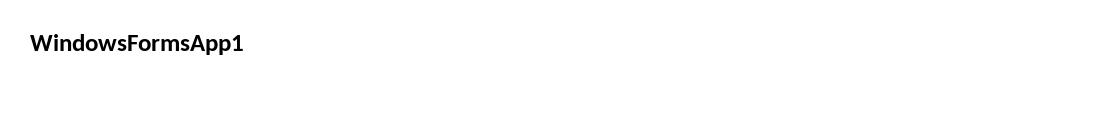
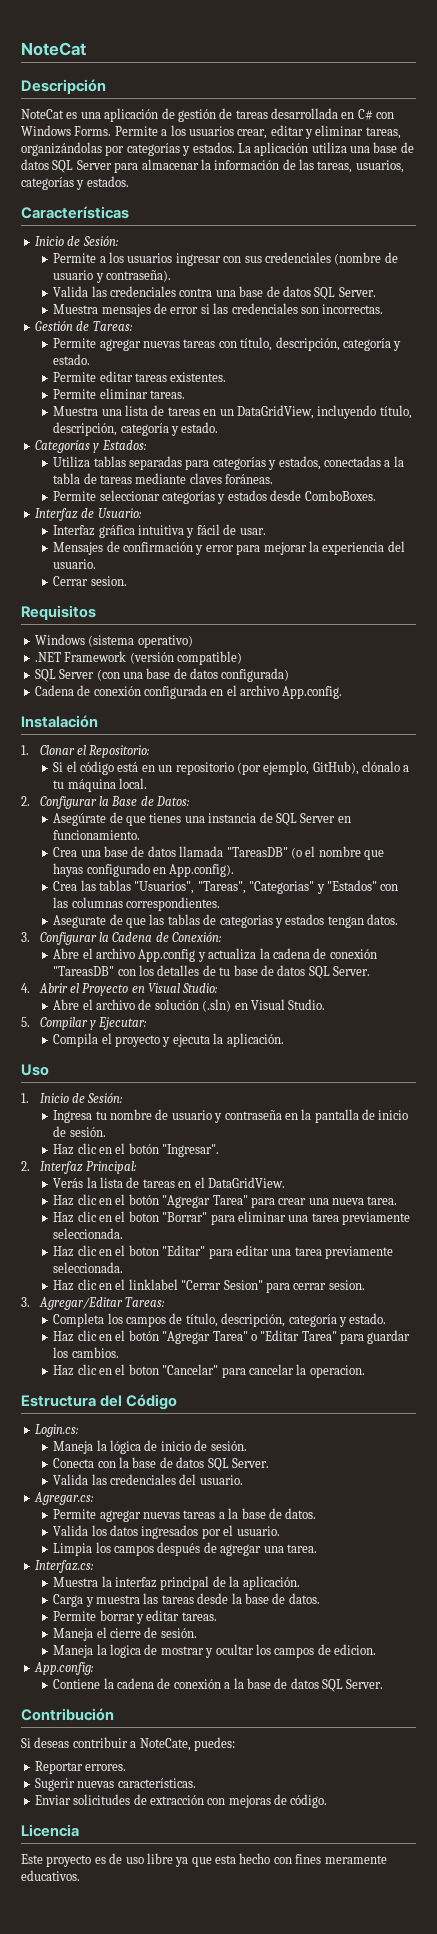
[30,34,244,55] WindowsFormsApp1 -> [21,42,86,56] [21,79,106,94] [21,108,395,122] [21,125,401,139] [21,142,414,156] [21,159,404,173] [21,176,129,190] [21,206,129,219] [34,236,119,246] [53,252,398,266] [53,270,172,283] [53,286,376,300] [53,303,384,317] [34,321,133,331] [53,337,402,351] [53,354,91,365] [53,371,227,382] [53,388,186,399] [53,405,412,419] [53,422,219,436] [34,440,147,453] [53,456,404,470] [53,473,274,484] [53,490,376,504] [34,508,142,521] [53,524,266,538] [53,541,405,555] [53,559,97,569] [53,576,127,586] [21,605,96,620] [34,634,193,648] [34,651,242,665] [34,668,290,682] [34,685,343,699] [21,715,98,728] [21,745,151,758] [53,761,410,775] [53,778,148,792] [21,796,191,809] [53,812,351,826] [53,830,141,840] [53,846,385,860] [53,863,235,877] [53,880,399,894] [53,897,221,911] [53,914,399,928] [21,932,223,945] [53,948,377,962] [53,965,371,979] [21,983,219,996] [53,999,326,1012] [21,1017,148,1030] [53,1033,284,1047] [21,1064,49,1076] [21,1093,124,1103] [53,1109,409,1123] [53,1126,106,1137] [53,1143,220,1157] [21,1161,137,1174] [53,1177,285,1188] [53,1194,398,1208] [53,1211,411,1225] [53,1228,124,1239] [53,1245,394,1259] [53,1262,124,1273] [53,1279,365,1293] [21,1297,165,1310] [53,1313,387,1327] [53,1330,411,1344] [53,1347,119,1358] [53,1364,365,1378] [21,1394,178,1410] [34,1424,79,1437] [53,1440,247,1454] [53,1457,269,1471] [53,1474,243,1485] [33,1492,94,1505] [53,1508,317,1522] [53,1525,280,1539] [53,1542,317,1556] [34,1560,94,1573] [53,1576,300,1590] [53,1593,320,1607] [53,1610,217,1624] [53,1627,197,1641] [53,1644,377,1658] [33,1662,94,1675] [53,1678,384,1692] [21,1708,114,1721] [21,1737,235,1751] [34,1761,127,1774] [34,1778,196,1791] [34,1794,328,1808] [21,1824,79,1837] [21,1853,387,1867] [21,1870,80,1881] NoteCat // Descripción // NoteCat es una aplicación de gestión de tareas desarrollada en C# con Windows Forms. Permite a los usuarios crear, editar y eliminar tareas, organizándolas por categorías y estados. La aplicación utiliza una base de datos SQL Server para almacenar la información de las tareas, usuarios, categorías y estados. // Características // Inicio de Sesión: // Permite a los usuarios ingresar con sus credenciales (nombre de usuario y contraseña). // Valida las credenciales contra una base de datos SQL Server. // Muestra mensajes de error si las credenciales son incorrectas. // Gestión de Tareas: // Permite agregar nuevas tareas con título, descripción, categoría y estado. // Permite editar tareas existentes. // Permite eliminar tareas. // Muestra una lista de tareas en un DataGridView, incluyendo título, descripción, categoría y estado. // Categorías y Estados: // Utiliza tablas separadas para categorías y estados, conectadas a la tabla de tareas mediante claves foráneas. // Permite seleccionar categorías y estados desde ComboBoxes. // Interfaz de Usuario: // Interfaz gráfica intuitiva y fácil de usar. // Mensajes de confirmación y error para mejorar la experiencia del usuario. // Cerrar sesion. // Requisitos // Windows (sistema operativo) // .NET Framework (versión compatible) // SQL Server (con una base de datos configurada) // Cadena de conexión configurada en el archivo App.config. // Instalación // 1. Clonar el Repositorio: // Si el código está en un repositorio (por ejemplo, GitHub), clónalo a tu máquina local. // 2. Configurar la Base de Datos: // Asegúrate de que tienes una instancia de SQL Server en funcionamiento. // Crea una base de datos llamada "TareasDB" (o el nombre que hayas configurado en App.config). // Crea las tablas "Usuarios", "Tareas", "Categorias" y "Estados" con las columnas correspondientes. // Asegurate de que las tablas de categorias y estados tengan datos. // 3. Configurar la Cadena de Conexión: // Abre el archivo App.config y actualiza la cadena de conexión "TareasDB" con los detalles de tu base de datos SQL Server. // 4. Abrir el Proyecto en Visual Studio: // Abre el archivo de solución (.sln) en Visual Studio. // 5. Compilar y Ejecutar: // Compila el proyecto y ejecuta la aplicación. // Uso // 1. Inicio de Sesión: // Ingresa tu nombre de usuario y contraseña en la pantalla de inicio de sesión. // Haz clic en el botón "Ingresar". // 2. Interfaz Principal: // Verás la lista de tareas en el DataGridView. // Haz clic en el botón "Agregar Tarea" para crear una nueva tarea. // Haz clic en el boton "Borrar" para eliminar una tarea previamente seleccionada. // Haz clic en el boton "Editar" para editar una tarea previamente seleccionada. // Haz clic en el linklabel "Cerrar Sesion" para cerrar sesion. // 3. Agregar/Editar Tareas: // Completa los campos de título, descripción, categoría y estado. // Haz clic en el botón "Agregar Tarea" o "Editar Tarea" para guardar los cambios. // Haz clic en el boton "Cancelar" para cancelar la operacion. // Estructura del Código // Login.cs: // Maneja la lógica de inicio de sesión. // Conecta con la base de datos SQL Server. // Valida las credenciales del usuario. // Agregar.cs: // Permite agregar nuevas tareas a la base de datos. // Valida los datos ingresados por el usuario. // Limpia los campos después de agregar una tarea. // Interfaz.cs: // Muestra la interfaz principal de la aplicación. // Carga y muestra las tareas desde la base de datos. // Permite borrar y editar tareas. // Maneja el cierre de sesión. // Maneja la logica de mostrar y ocultar los campos de edicion. // App.config: // Contiene la cadena de conexión a la base de datos SQL Server. // Contribución // Si deseas contribuir a NoteCate, puedes: // Reportar errores. // Sugerir nuevas características. // Enviar solicitudes de extracción con mejoras de código. // Licencia // Este proyecto es de uso libre ya que esta hecho con fines meramente educativos.

